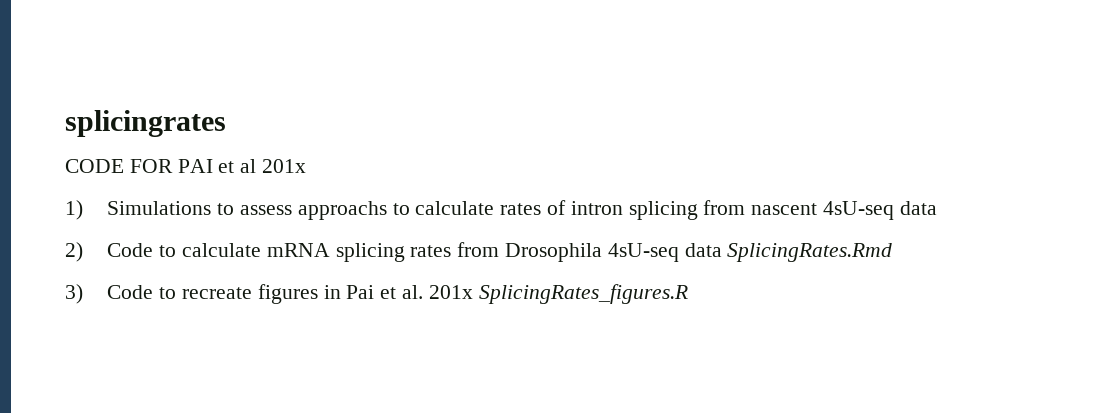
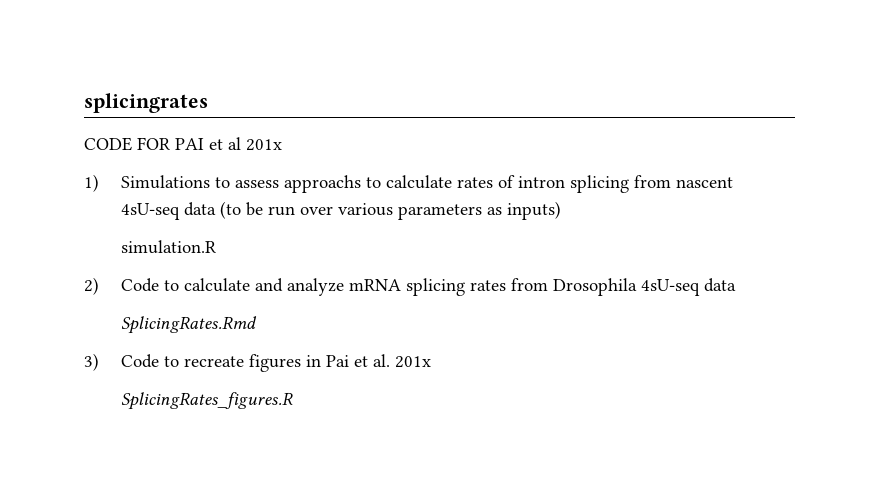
(937, 208) none -> [219,201,561,220] [120,240,216,254] (to be run over various parameters as inputs) // simulation.R
(261, 250) none -> [254,278,344,296] and analyze
(722, 250) none -> (736, 285) //
(473, 292) none -> (431, 362) //

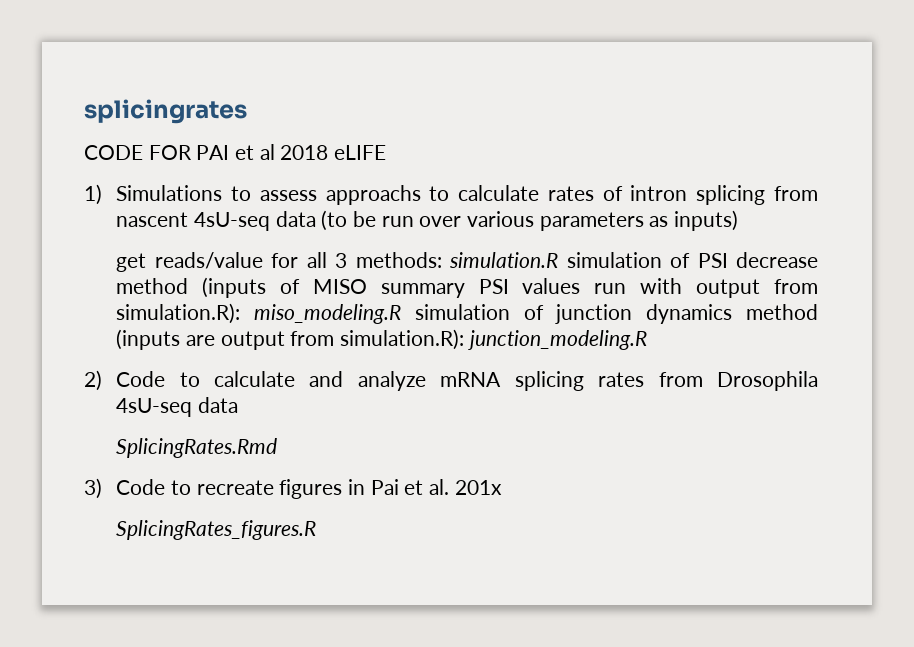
[246,139,282,151] 201x -> [280,145,387,160] 2018 eLIFE
[120,240,216,254] simulation.R -> [116,252,819,272] [116,277,819,298] [116,303,818,324] [116,329,647,350] get reads/value for all 3 methods: simulation.R simulation of PSI decrease method (inputs of MISO summary PSI values run with output from simulation.R): miso_modeling.R simulation of junction dynamics method (inputs are output from simulation.R): junction_modeling.R

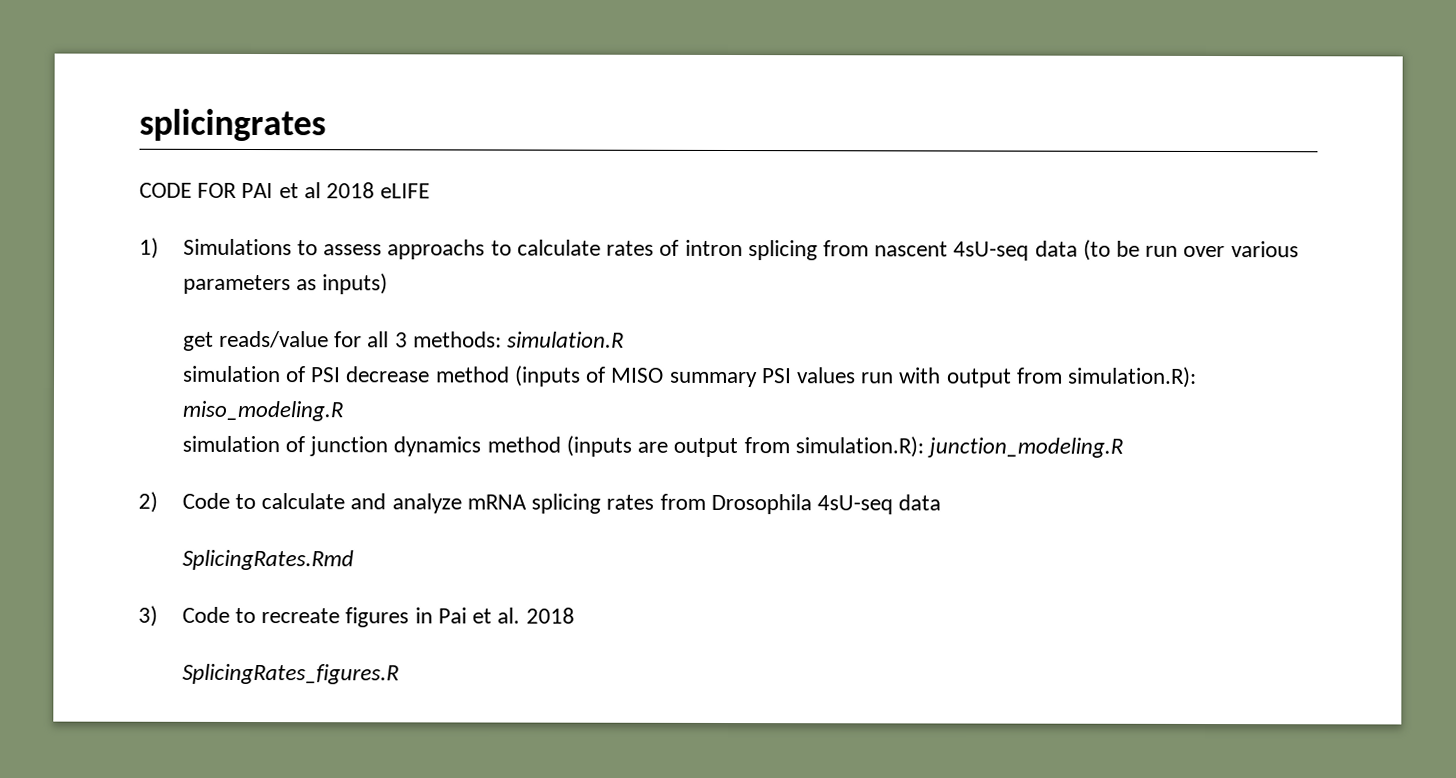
(559, 260) none -> (625, 339) //
(401, 314) none -> (343, 411) //
[454,480,502,495] 201x -> [525,607,575,624] 2018

